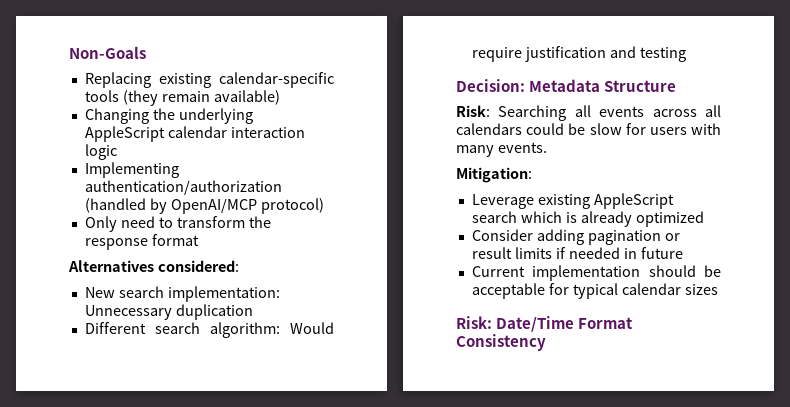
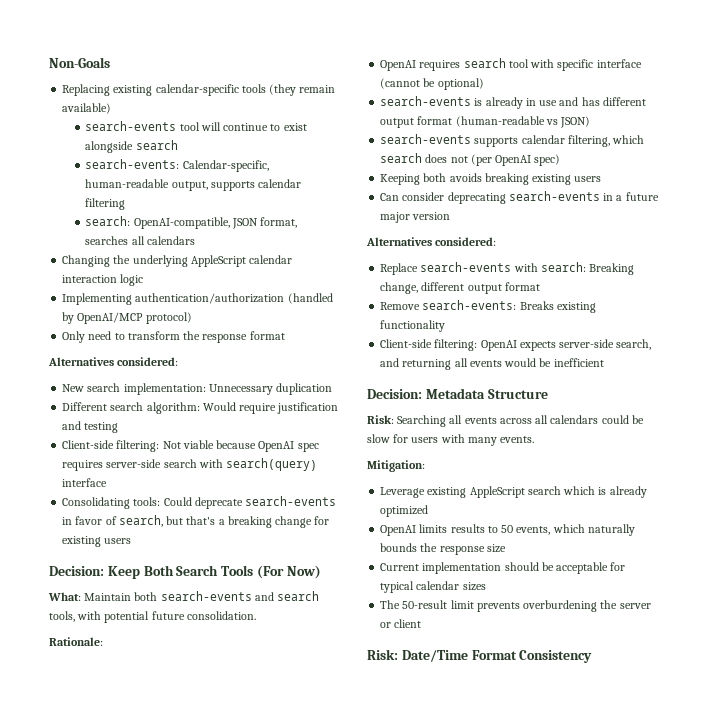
(280, 97) none -> [85,121,307,131] [85,140,178,153] [85,159,269,172] [85,179,302,191] [85,198,126,210] [85,216,298,229] [85,236,195,245] // search-events tool will continue to exist alongside search // search-events: Calendar-specific, human-readable output, supports calendar filtering // search: OpenAI-compatible, JSON format, searches all calendars
(686, 54) none -> [62,440,319,452] [62,458,318,471] [62,478,108,487] [62,496,337,509] [62,515,330,528] [62,536,132,547] [49,565,321,579] [48,591,320,601] [49,611,256,623] [49,637,103,646] [380,58,642,71] [380,78,484,90] [380,96,646,109] [380,116,591,128] [380,134,645,147] [380,153,561,166] [380,173,602,185] [380,191,659,204] [380,212,451,223] [366,237,497,246] [380,262,635,275] [380,282,540,294] [380,300,596,313] [380,320,446,332] [380,339,652,351] [380,358,604,370] // Client-side filtering: Not viable because OpenAI spec requires server-side search with search(query) interface // Consolidating tools: Could deprecate search-events in favor of search, but that's a breaking change for existing users // Decision: Keep Both Search Tools (For Now) // What: Maintain both search-events and search tools, with potential future consolidation. // Rationale: // OpenAI requires search tool with specific interface (cannot be optional) // search-events is already in use and has different output format (human-readable vs JSON) // search-events supports calendar filtering, which search does not (per OpenAI spec) // Keeping both avoids breaking existing users // Can consider deprecating search-events in a future major version // Alternatives considered: // Replace search-events with search: Breaking change, different output format // Remove search-events: Breaks existing functionality // Client-side filtering: OpenAI expects server-side search, and returning all events would be inefficient
[471,229,680,245] [471,247,683,259] Consider adding pagination or result limits if needed in future -> [380,524,635,536] [380,543,506,555] OpenAI limits results to 50 events, which naturally bounds the response size
(718, 289) none -> [380,600,651,612] [380,619,422,628] // The 50-result limit prevents overburdening the server or client

